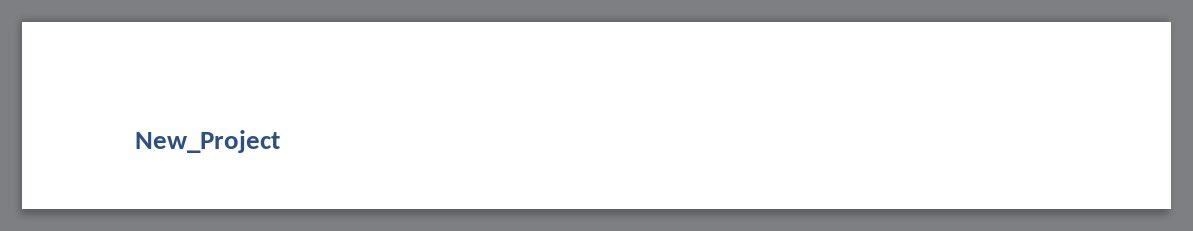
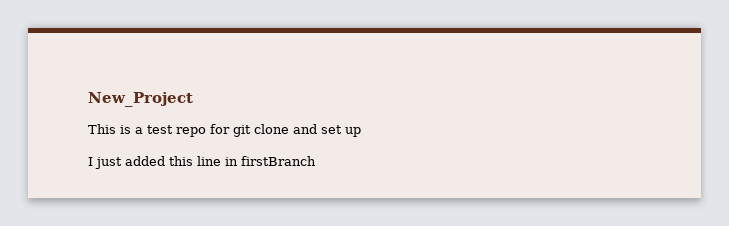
(280, 141) none -> [88,124,361,137] [88,156,316,169] // This is a test repo for git clone and set up // I just added this line in firstBranch

